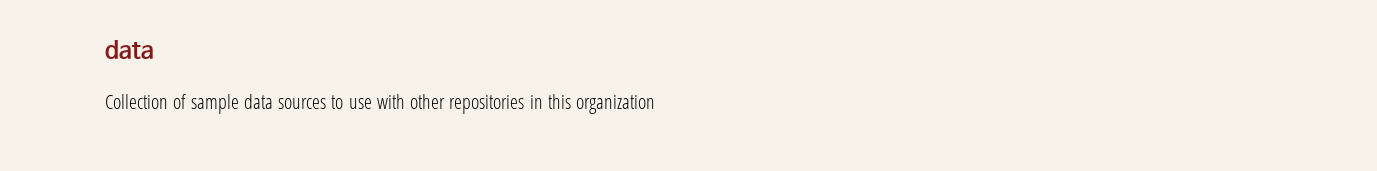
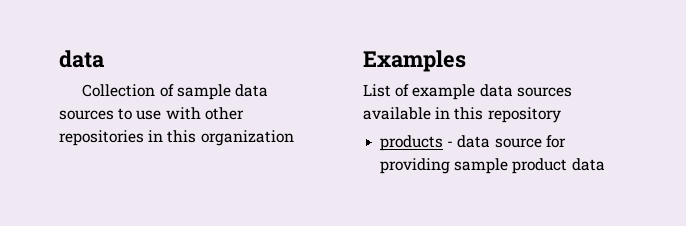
(656, 104) none -> [363,50,466,72] [363,84,572,100] [363,107,561,123] [380,135,566,151] [380,158,605,174] // Examples // List of example data sources available in this repository // products - data source for providing sample product data

